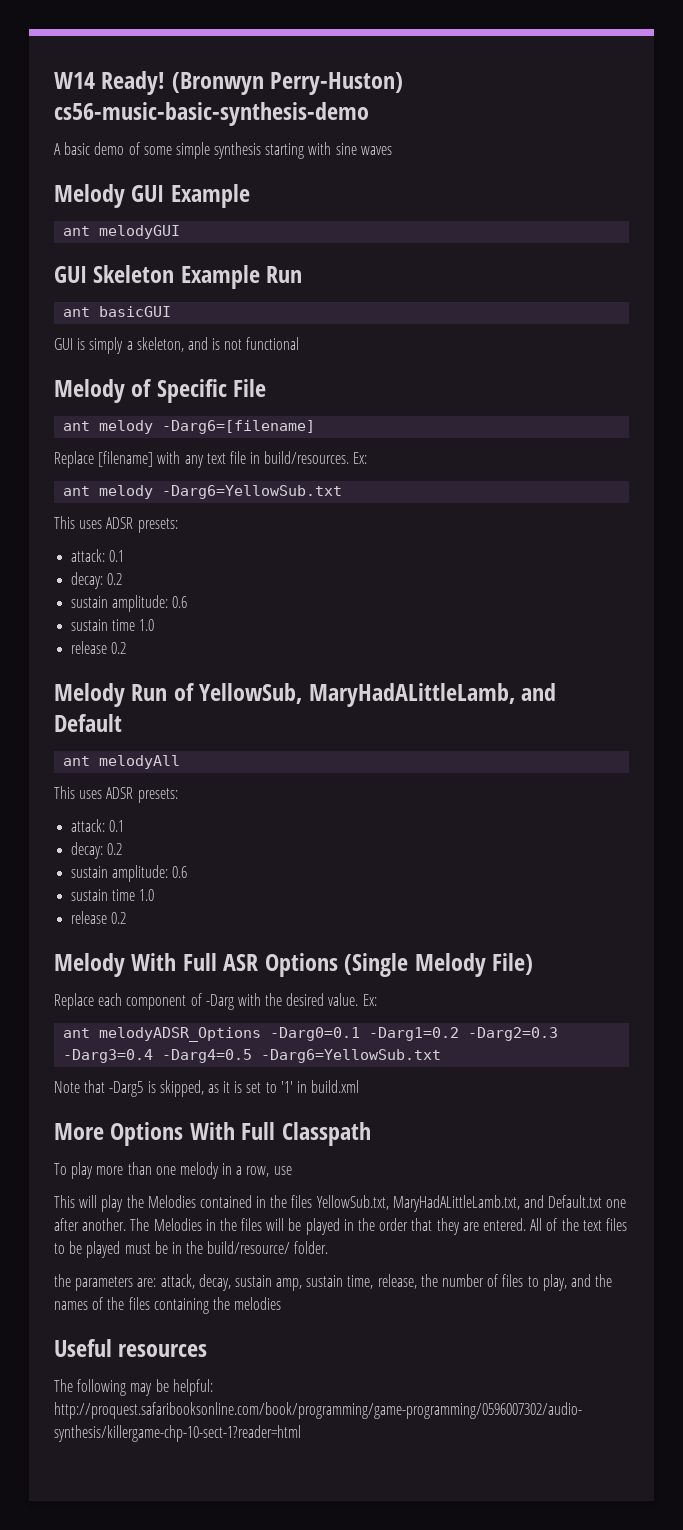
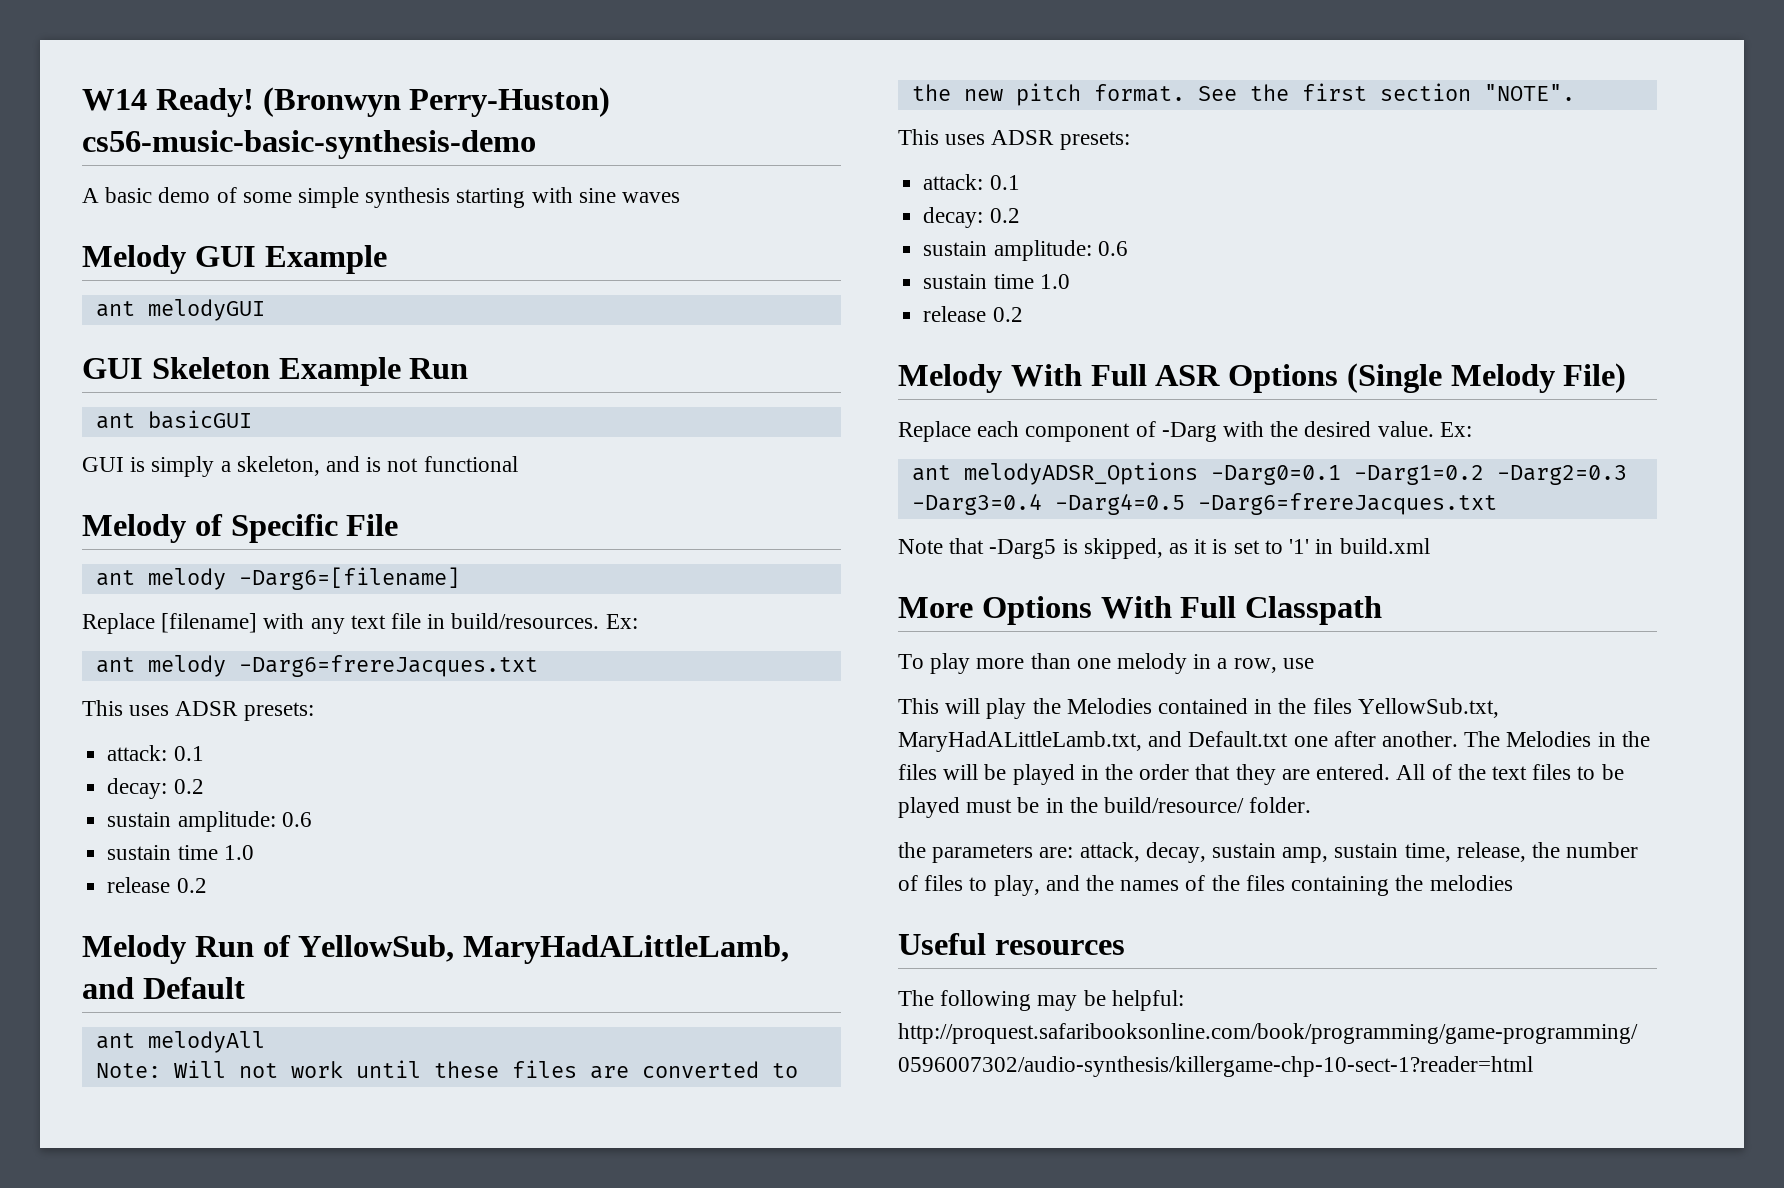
[162,485,343,499] -Darg6=YellowSub.txt -> [238,655,538,677] -Darg6=frereJacques.txt
(181, 762) none -> [95,1060,798,1079] [911,83,1575,106] // Note: Will not work until these files are converted to the new pitch format. See the first section "NOTE".
[261,1049,442,1063] -Darg6=YellowSub.txt -> [1197,493,1497,515] -Darg6=frereJacques.txt

